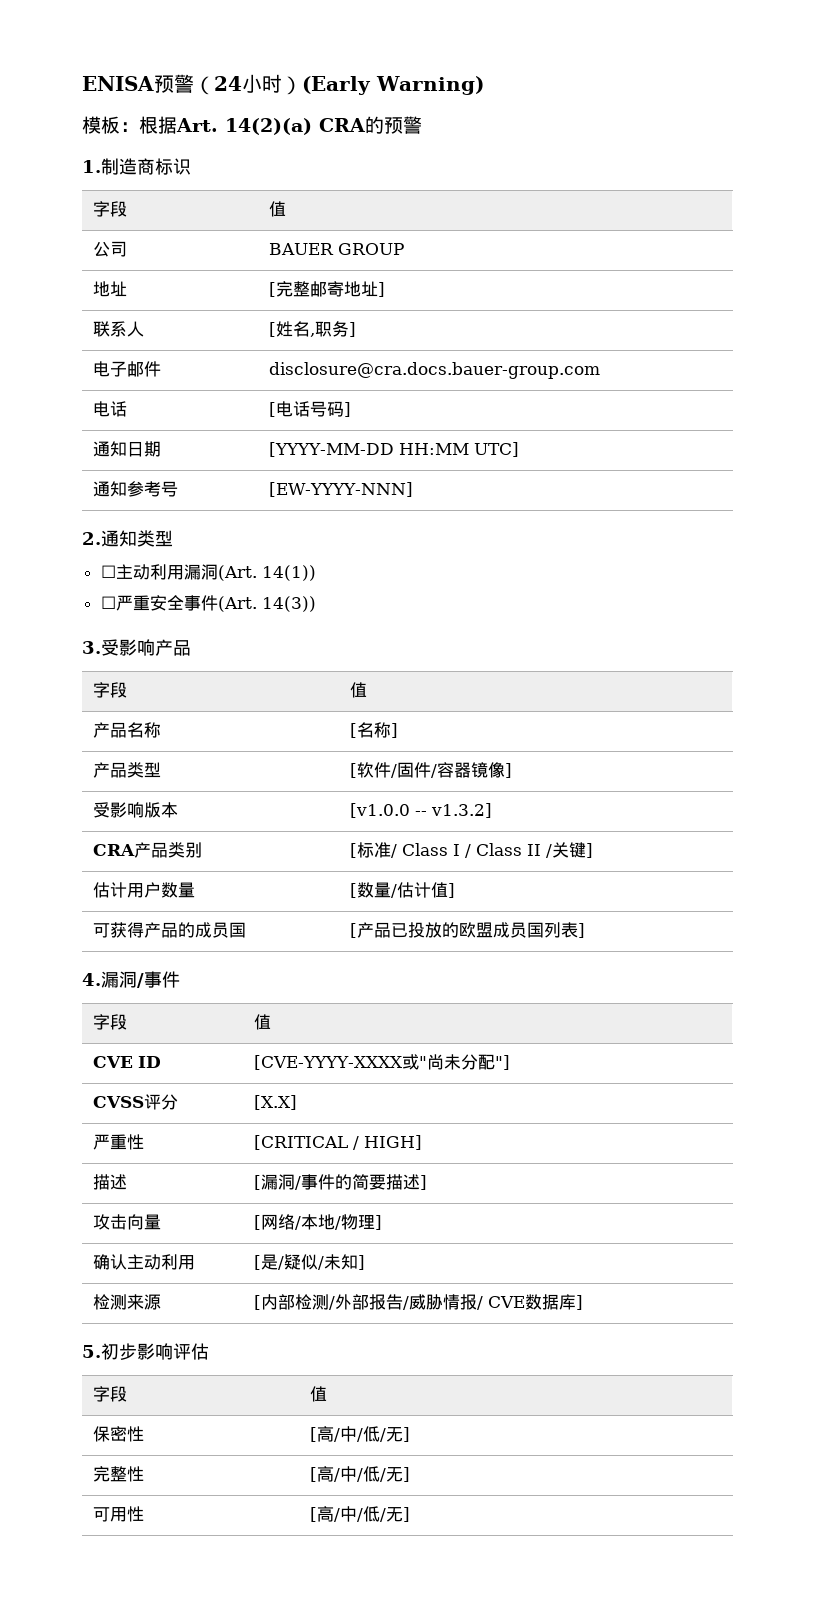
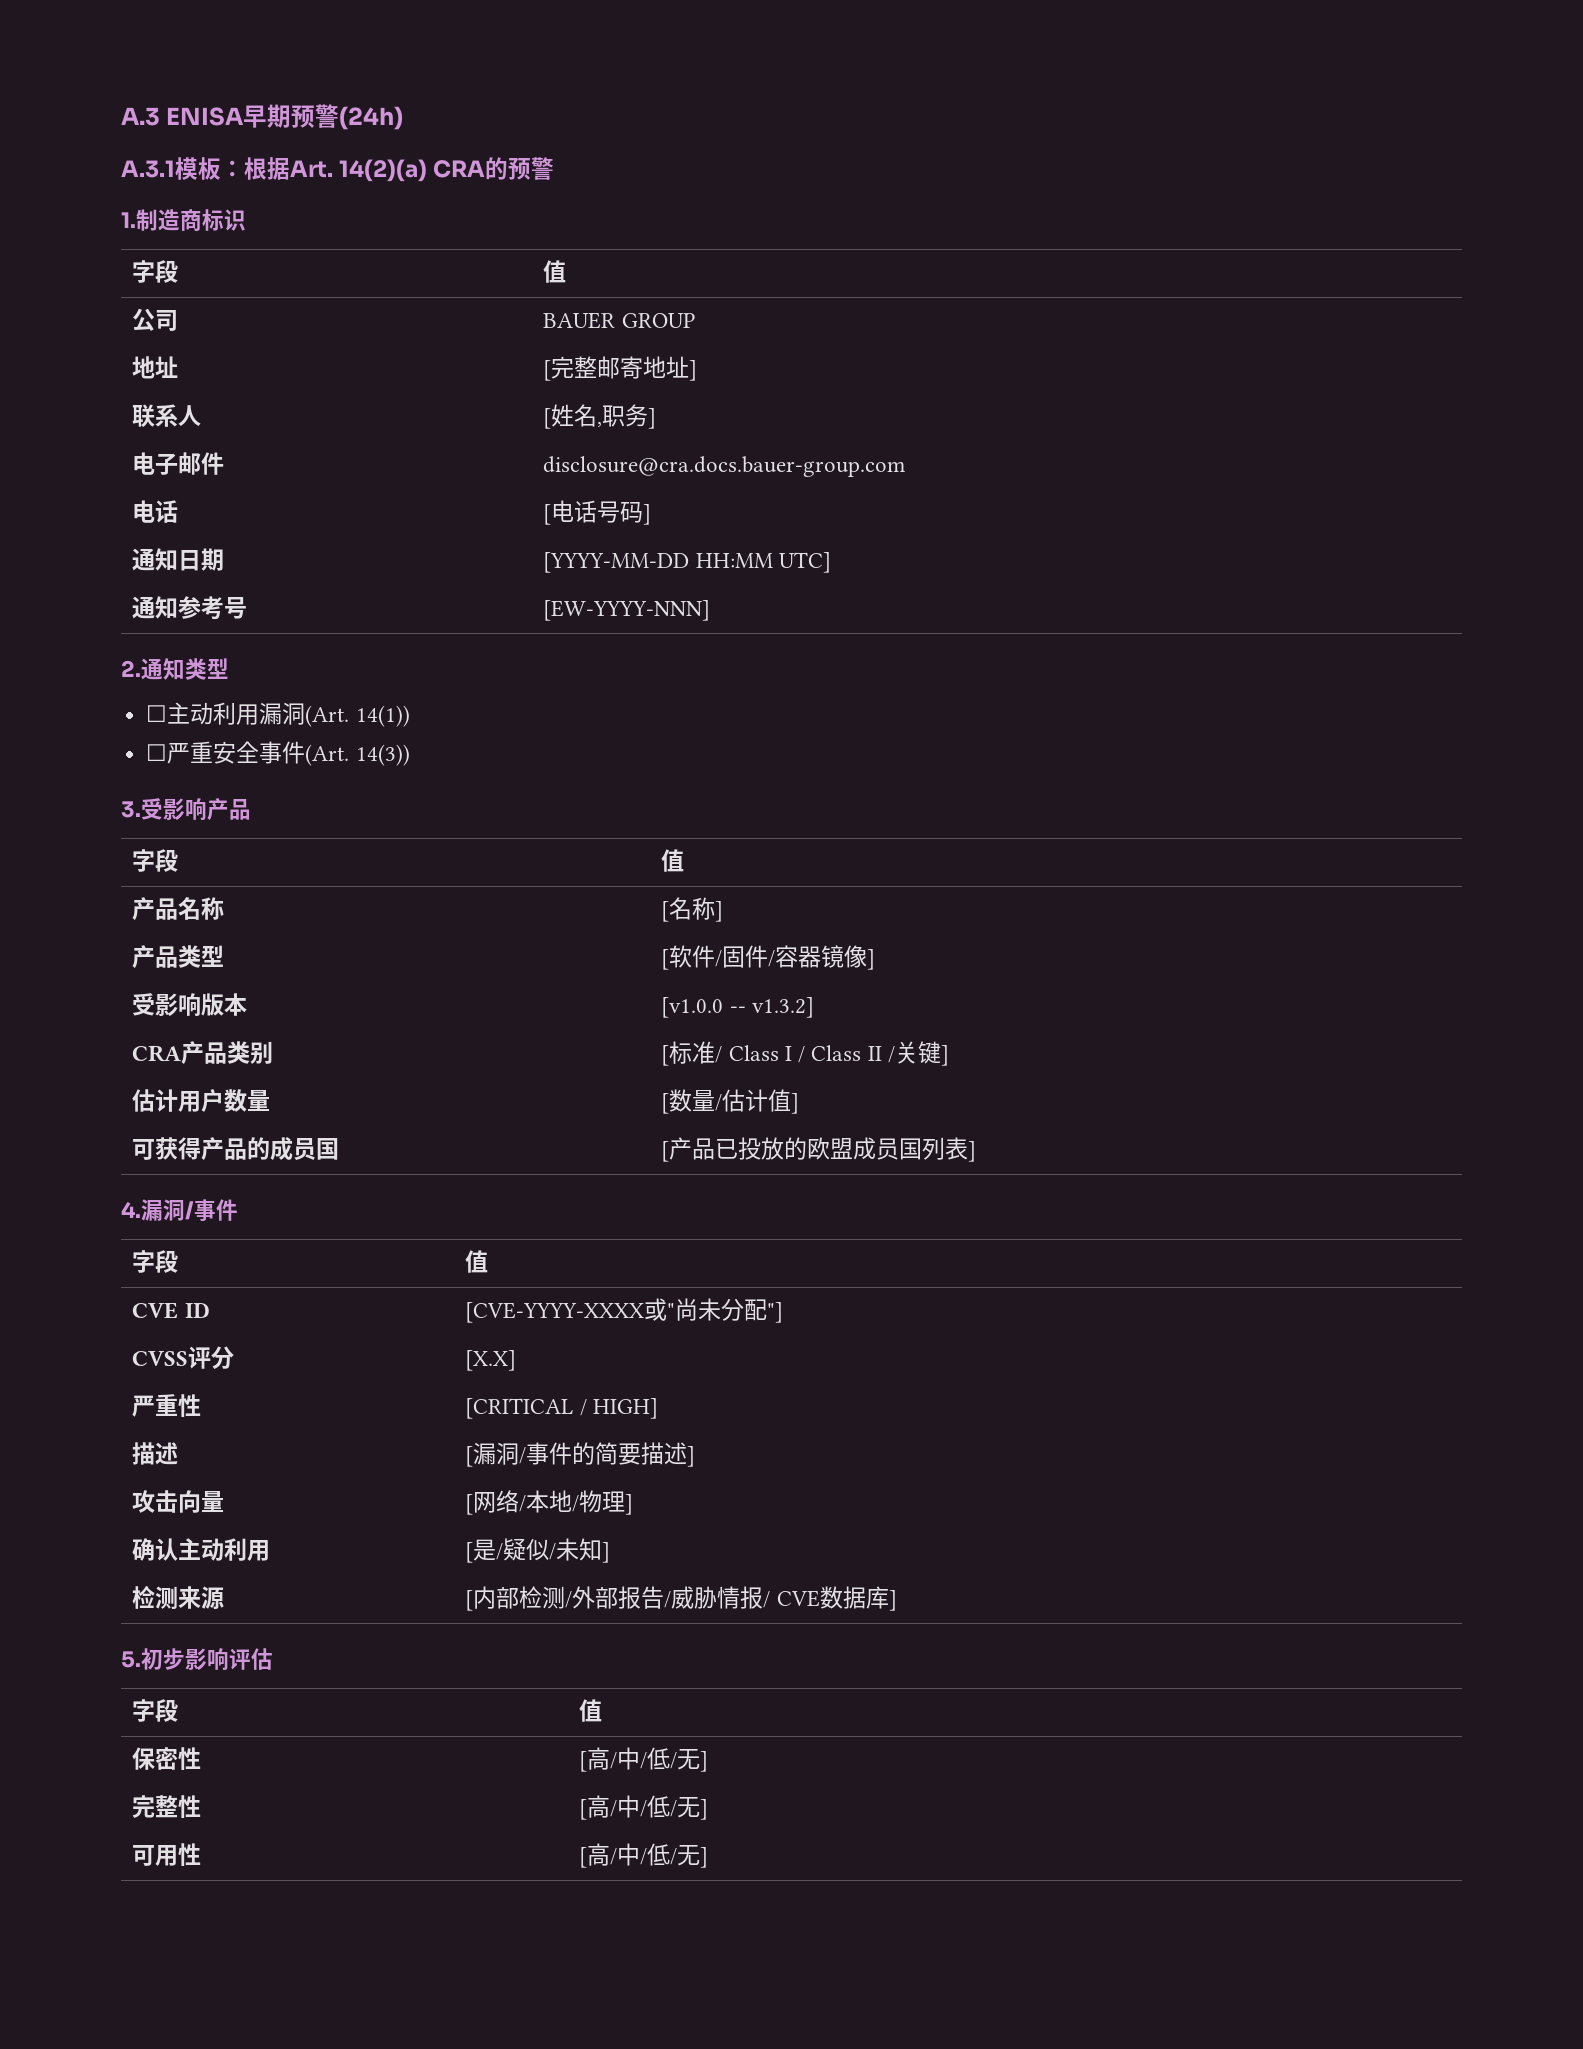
[82,74,484,95] ENISA预警（24小时）(Early Warning) // -> [121,104,404,130] [121,160,175,178] A.3 ENISA早期预警(24h) // A.3.1

